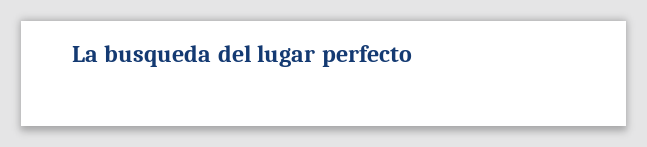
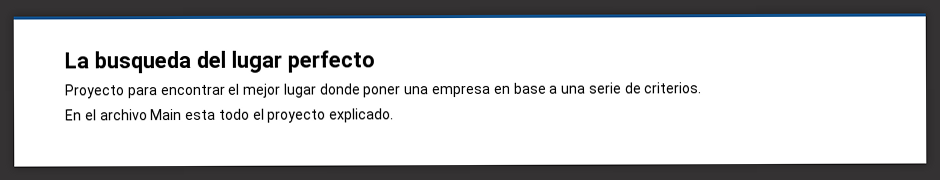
(412, 56) none -> [64,82,703,99] [65,108,395,123] // Proyecto para encontrar el mejor lugar donde poner una empresa en base a una serie de criterios. // En el archivo Main esta todo el proyecto explicado.

